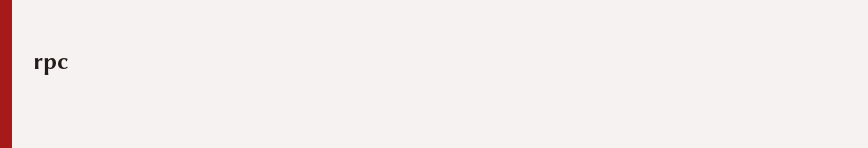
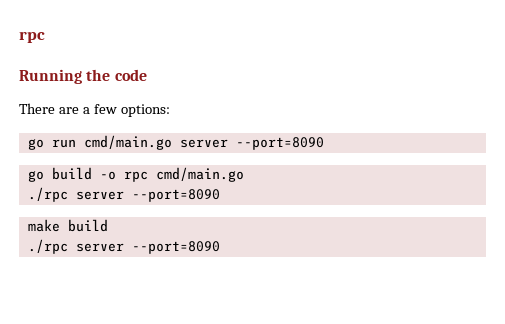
[33,58,68,75] rpc -> [19,31,45,43] [19,69,147,84] [19,103,170,117] [27,135,324,150] [27,167,244,182] [27,187,220,202] [27,219,108,232] [27,239,220,254] rpc // Running the code // There are a few options: // go run cmd/main.go server --port=8090 // go build -o rpc cmd/main.go // ./rpc server --port=8090 // make build // ./rpc server --port=8090

